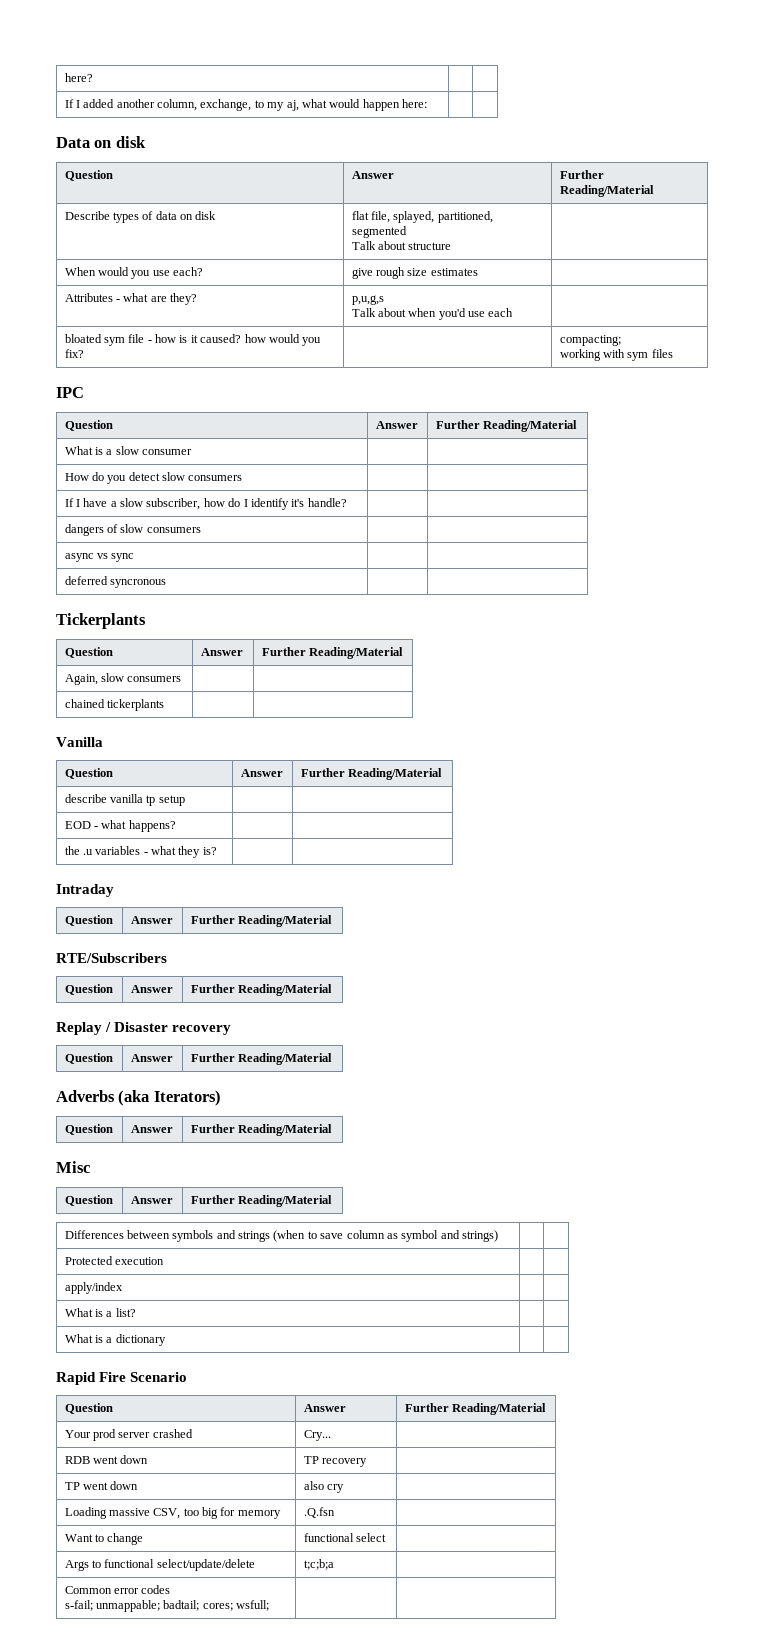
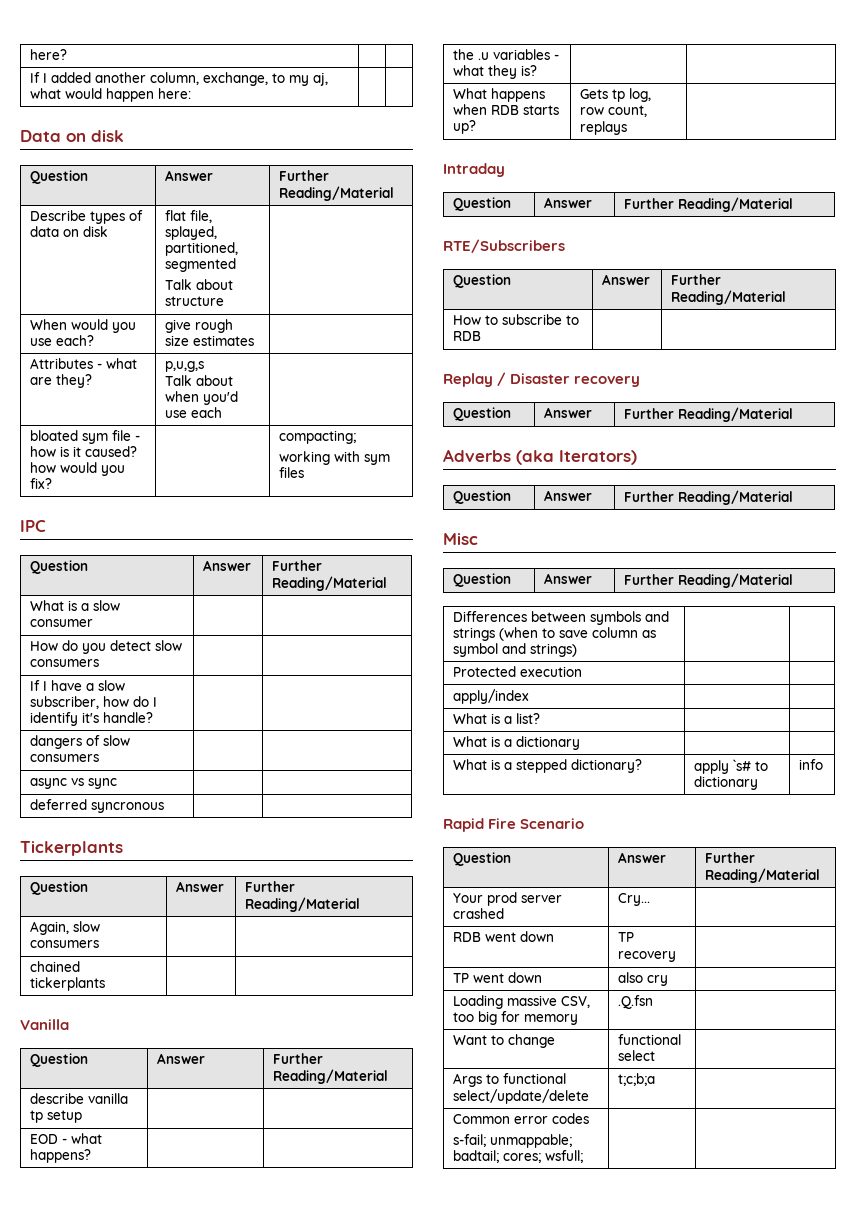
(217, 851) none -> [453,88,546,102] [453,104,560,115] [453,120,477,134] [580,88,652,102] [580,105,648,117] [580,121,628,135] // What happens when RDB starts up? | Gets tp log, row count, replays |
(332, 990) none -> [453,314,580,325] [453,331,482,341] // How to subscribe to RDB | |
(166, 1340) none -> [453,759,643,773] [694,759,769,774] [694,776,759,790] [799,759,824,770] // What is a stepped dictionary? | apply `s# to dictionary | info

